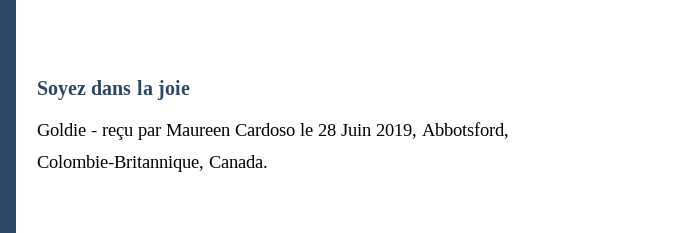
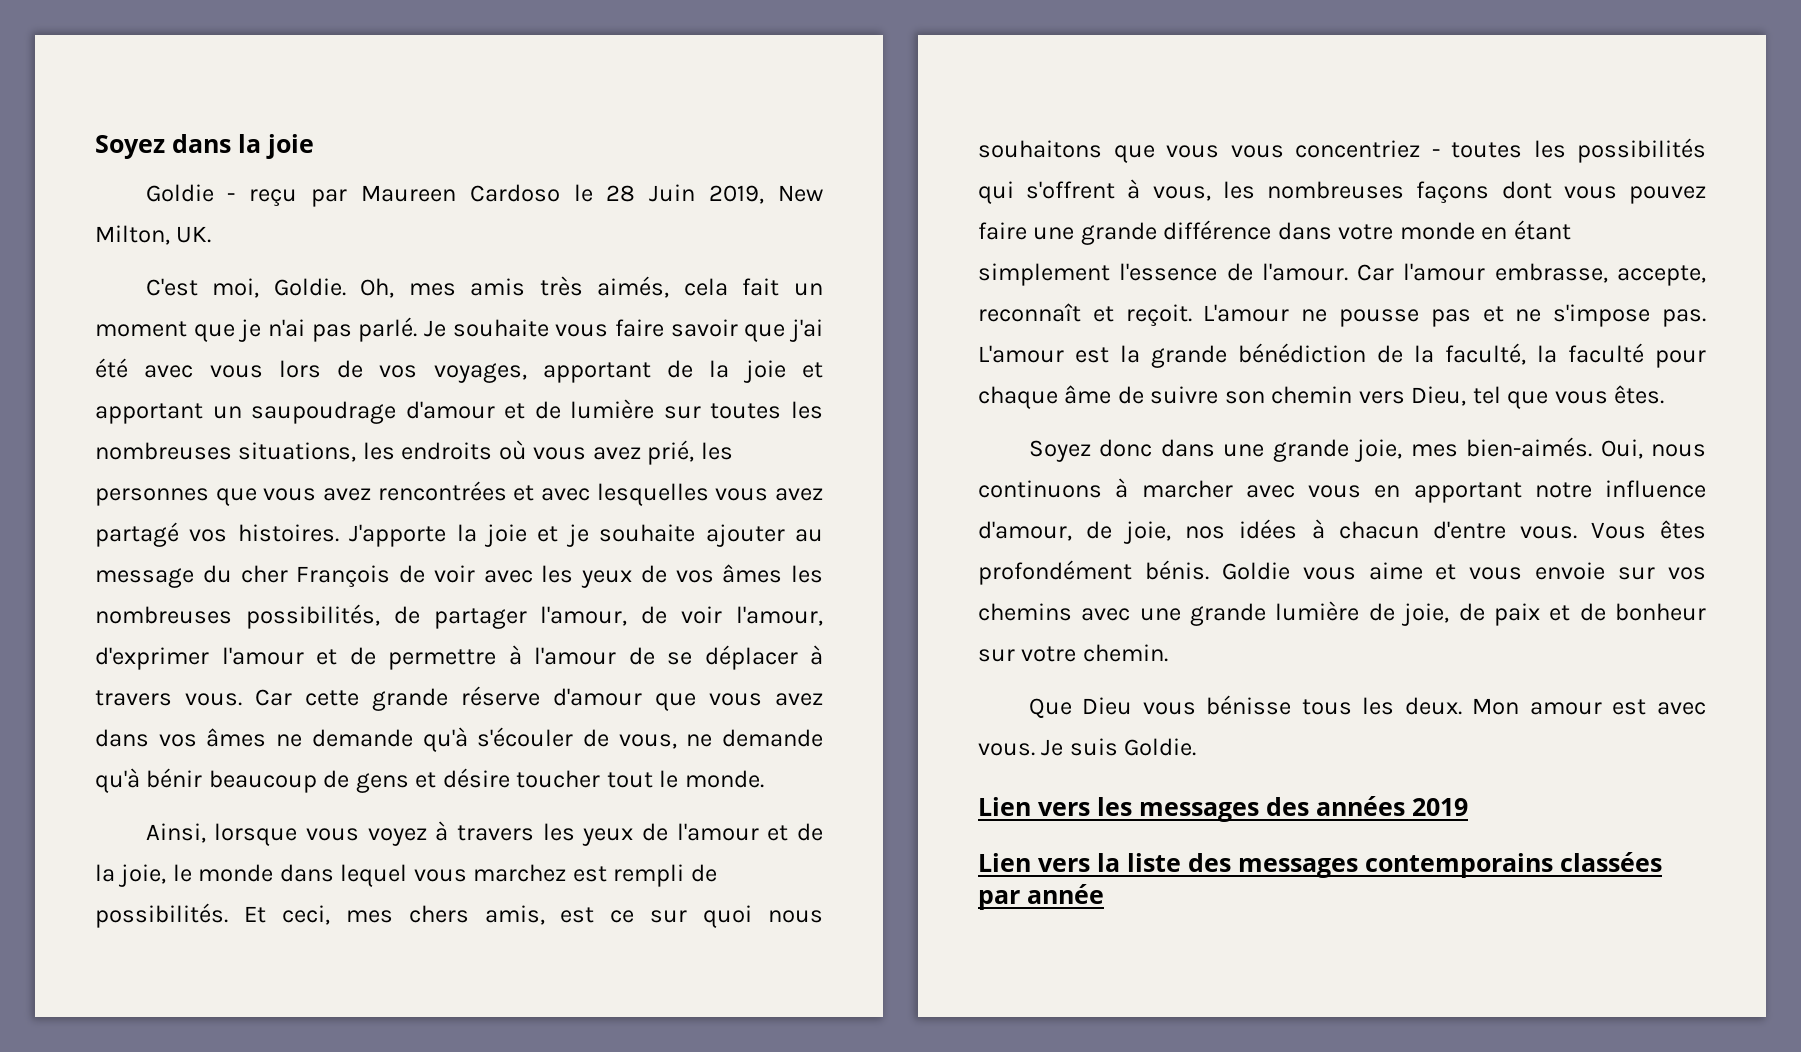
[422,122,509,139] [37,155,268,172] Abbotsford, Colombie-Britannique, Canada. -> [777,185,823,202] [95,225,212,245] [145,276,824,298] [95,317,823,342] [95,358,823,383] [95,399,823,424] [95,440,733,465] [95,481,823,506] [95,522,823,547] [95,564,823,588] [95,604,823,629] [95,645,823,670] [95,686,823,711] [95,727,823,752] [95,768,764,793] [145,821,823,846] [95,864,717,887] [95,903,823,928] [978,138,1706,163] [978,179,1706,204] [978,220,1571,245] [978,263,1706,286] [978,303,1706,327] [978,343,1706,368] [978,385,1665,409] [1028,437,1706,462] [978,478,1706,503] [978,519,1706,544] [978,560,1706,585] [978,601,1706,626] [978,644,1168,662] [1028,695,1706,719] [978,738,1197,756] [978,796,1468,822] [978,852,1662,878] [978,884,1104,910] New Milton, UK. // C'est moi, Goldie. Oh, mes amis très aimés, cela fait un moment que je n'ai pas parlé. Je souhaite vous faire savoir que j'ai été avec vous lors de vos voyages, apportant de la joie et apportant un saupoudrage d'amour et de lumière sur toutes les nombreuses situations, les endroits où vous avez prié, les personnes que vous avez rencontrées et avec lesquelles vous avez partagé vos histoires. J'apporte la joie et je souhaite ajouter au message du cher François de voir avec les yeux de vos âmes les nombreuses possibilités, de partager l'amour, de voir l'amour, d'exprimer l'amour et de permettre à l'amour de se déplacer à travers vous. Car cette grande réserve d'amour que vous avez dans vos âmes ne demande qu'à s'écouler de vous, ne demande qu'à bénir beaucoup de gens et désire toucher tout le monde. // Ainsi, lorsque vous voyez à travers les yeux de l'amour et de la joie, le monde dans lequel vous marchez est rempli de possibilités. Et ceci, mes chers amis, est ce sur quoi nous souhaitons que vous vous concentriez - toutes les possibilités qui s'offrent à vous, les nombreuses façons dont vous pouvez faire une grande différence dans votre monde en étant simplement l'essence de l'amour. Car l'amour embrasse, accepte, reconnaît et reçoit. L'amour ne pousse pas et ne s'impose pas. L'amour est la grande bénédiction de la faculté, la faculté pour chaque âme de suivre son chemin vers Dieu, tel que vous êtes. // Soyez donc dans une grande joie, mes bien-aimés. Oui, nous continuons à marcher avec vous en apportant notre influence d'amour, de joie, nos idées à chacun d'entre vous. Vous êtes profondément bénis. Goldie vous aime et vous envoie sur vos chemins avec une grande lumière de joie, de paix et de bonheur sur votre chemin. // Que Dieu vous bénisse tous les deux. Mon amour est avec vous. Je suis Goldie. // Lien vers les messages des années 2019 // Lien vers la liste des messages contemporains classées par année

